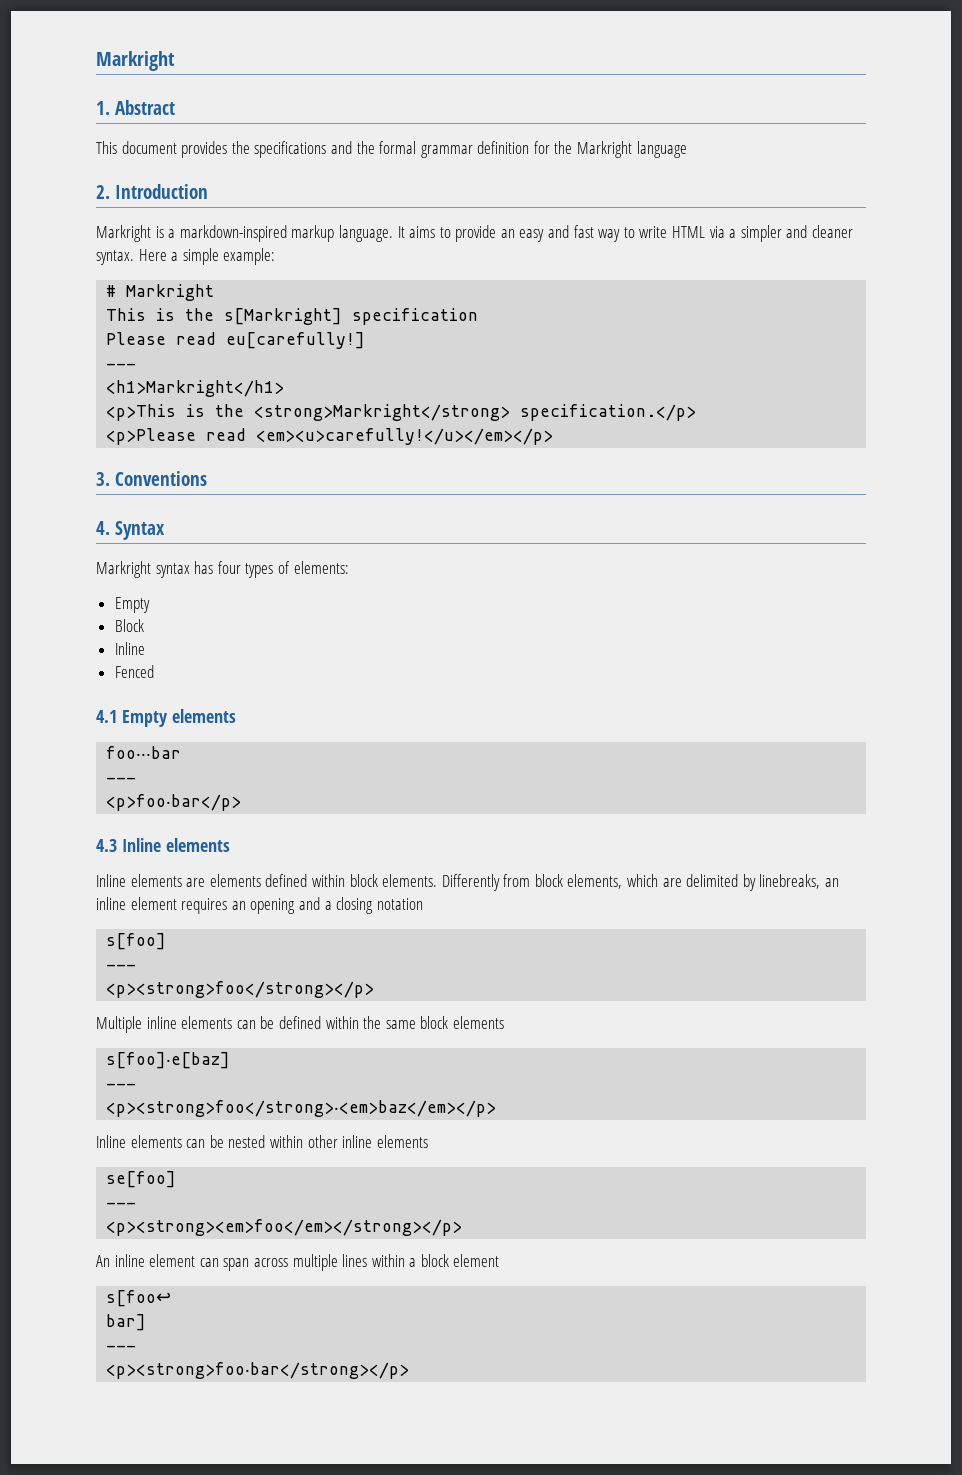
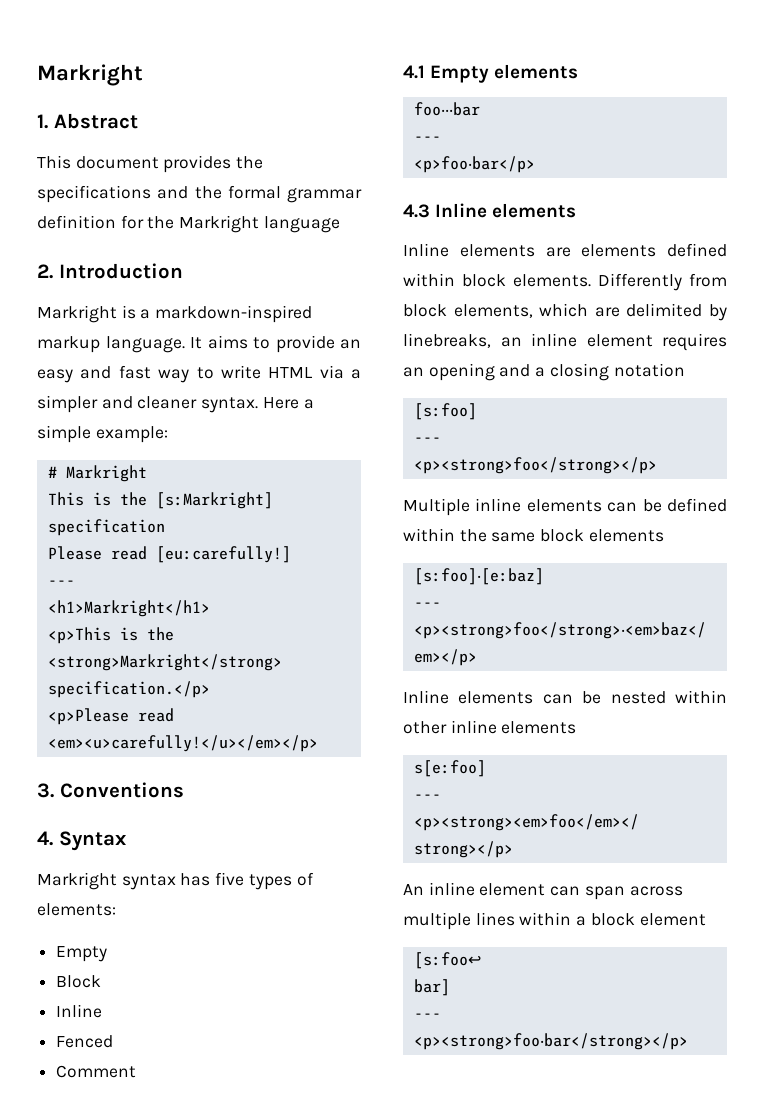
[224,308,343,325] s[Markright] -> [155,492,273,509] [s:Markright]
[226,332,366,349] eu[carefully!] -> [155,546,291,563] [eu:carefully!]
[217,561,241,574] four -> [215,872,245,886] five
(154, 671) none -> [56,1065,137,1078] // Comment
[106,933,167,950] s[foo] -> [413,403,477,420] [s:foo]
[106,1052,231,1069] s[foo]‧e[baz] -> [413,568,544,585] [s:foo]‧[e:baz]
[106,1171,177,1188] se[foo] -> [413,760,486,777] s[e:foo]
[106,1290,172,1307] s[foo↩ -> [413,952,481,969] [s:foo↩

